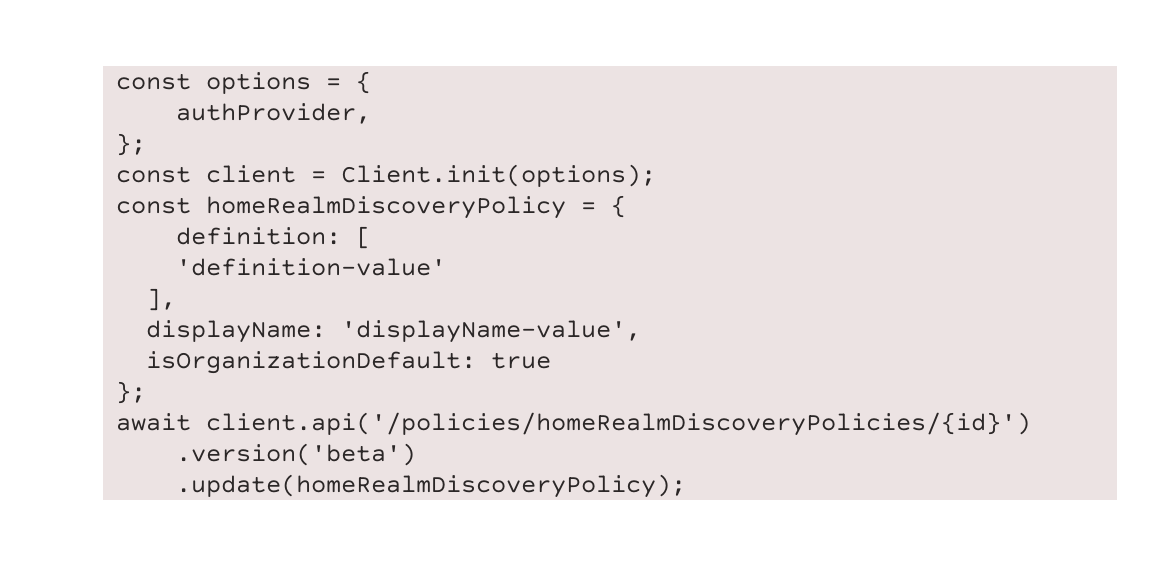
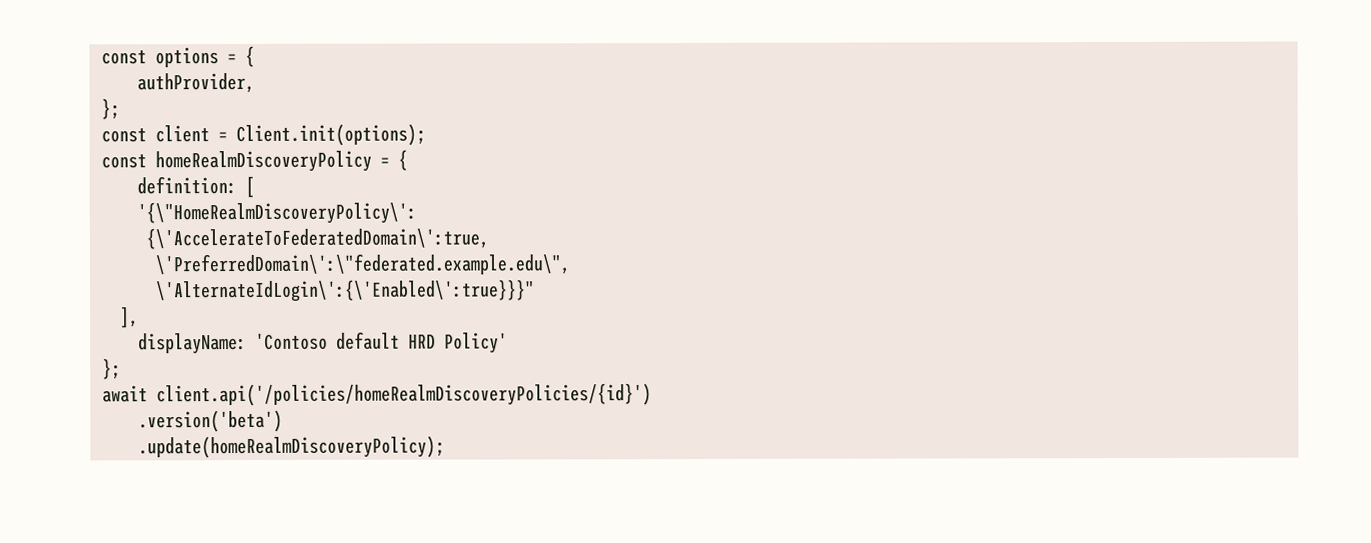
[176,258,447,276] [146,288,177,311] [146,320,642,343] [146,351,552,374] 'definition-value' // ], // displayName: 'displayName-value', // isOrganizationDefault: true -> [137,201,418,225] [146,227,490,250] [155,253,572,276] [156,279,536,303] [120,306,140,329] [138,331,509,355] '{\"HomeRealmDiscoveryPolicy\': // {\'AccelerateToFederatedDomain\':true, // \'PreferredDomain\':\"federated.example.edu\", // \'AlternateIdLogin\':{\'Enabled\':true}}}" // ], // displayName: 'Contoso default HRD Policy'

